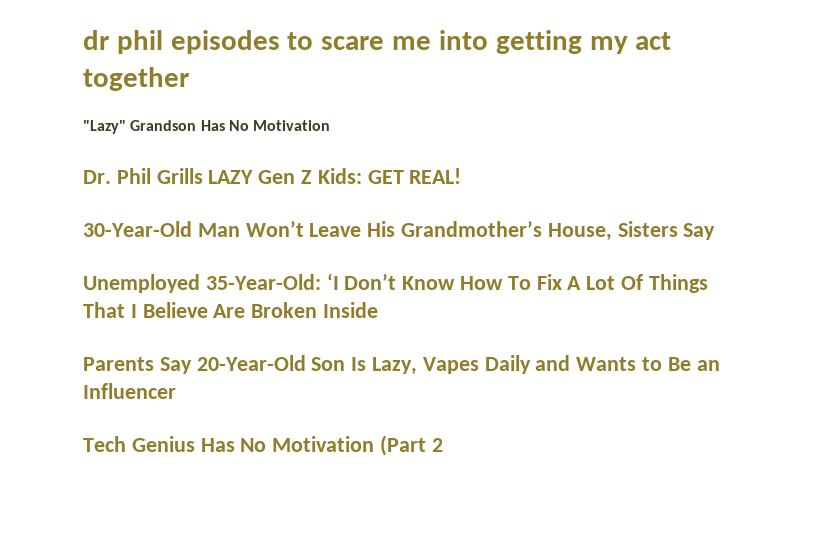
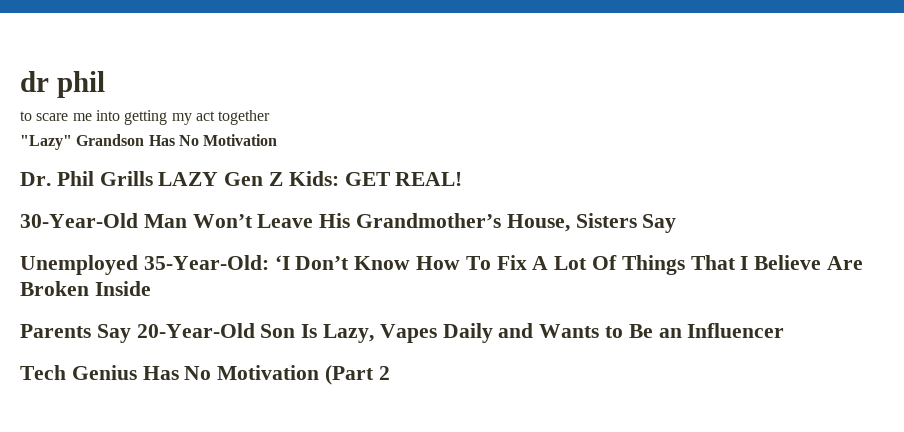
[170,30,280,54] episodes -> (105, 84) //

